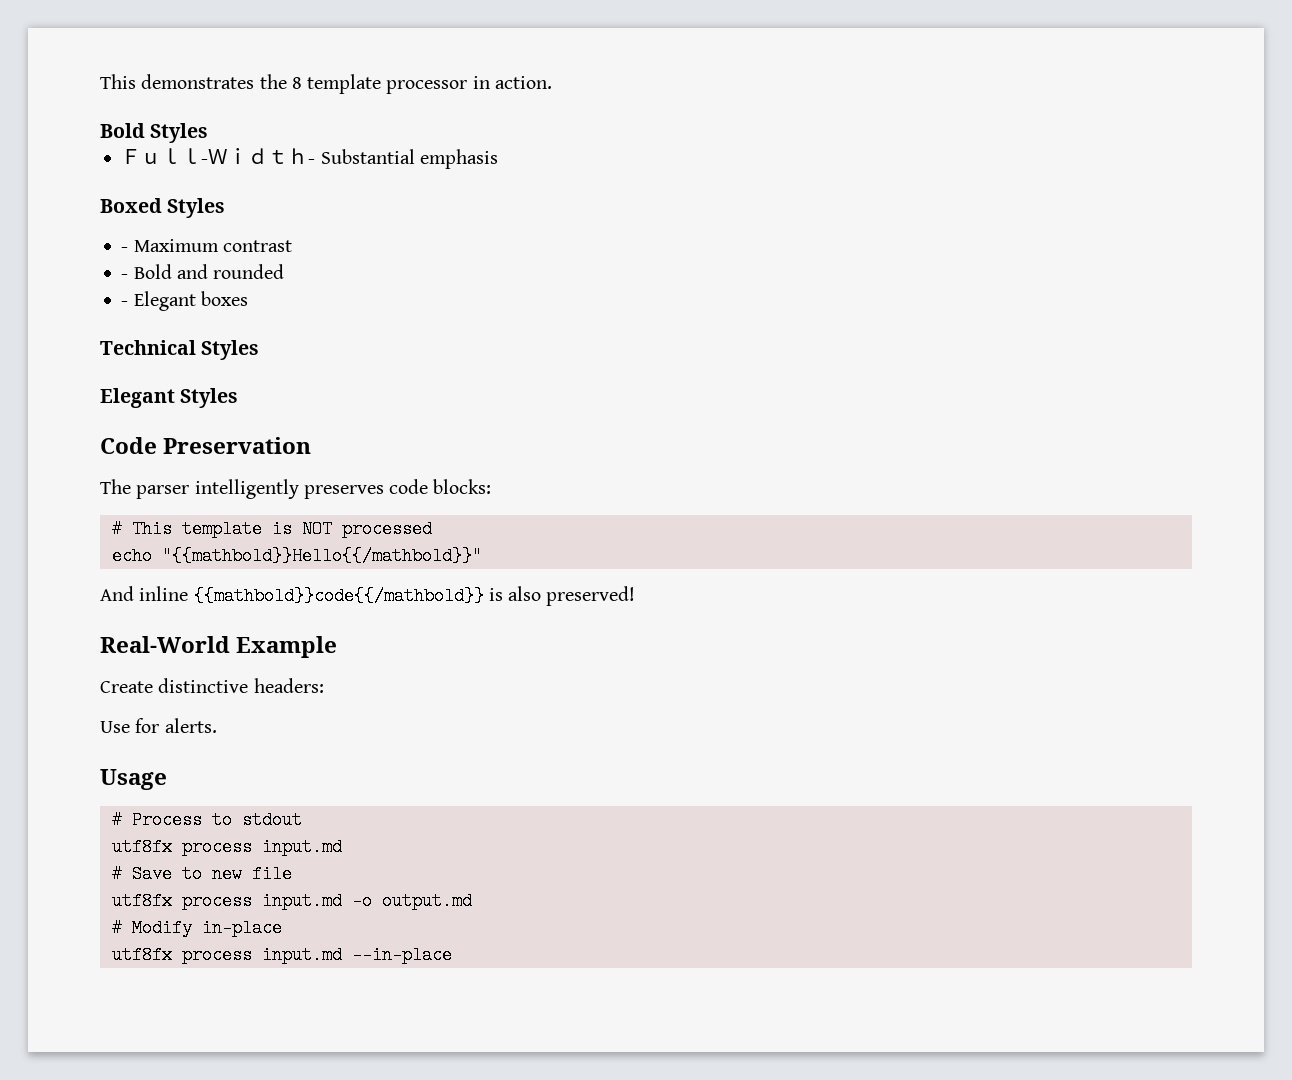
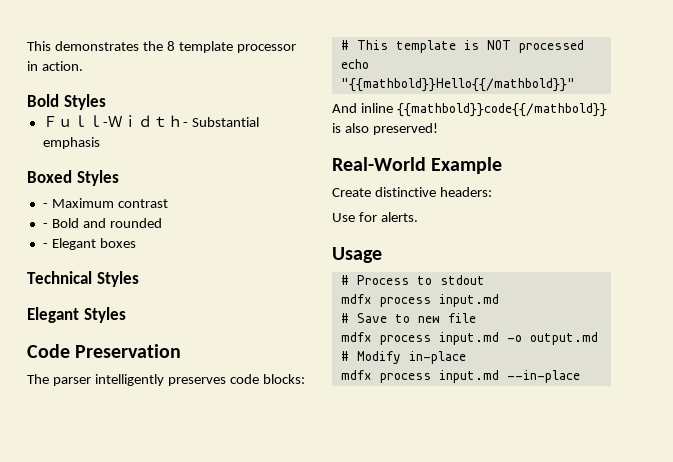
[111,838,172,856] utf8fx -> [340,294,372,304] mdfx
[111,892,172,910] utf8fx -> [340,332,372,342] mdfx
[111,946,172,964] utf8fx -> [340,370,372,380] mdfx

